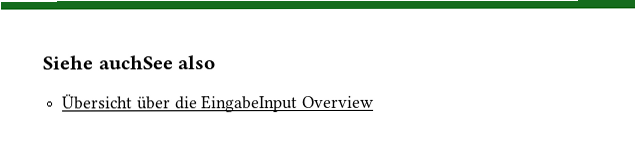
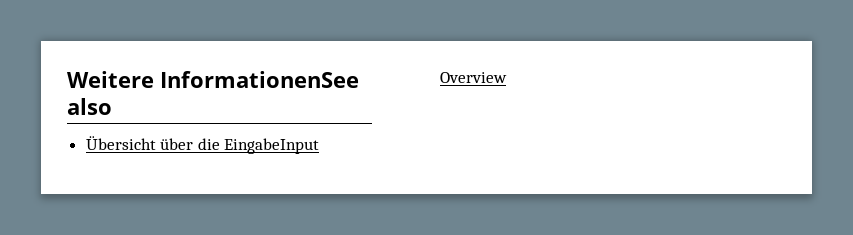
[42,55,173,70] Siehe auchSee -> [67,71,359,88] Weitere InformationenSee

